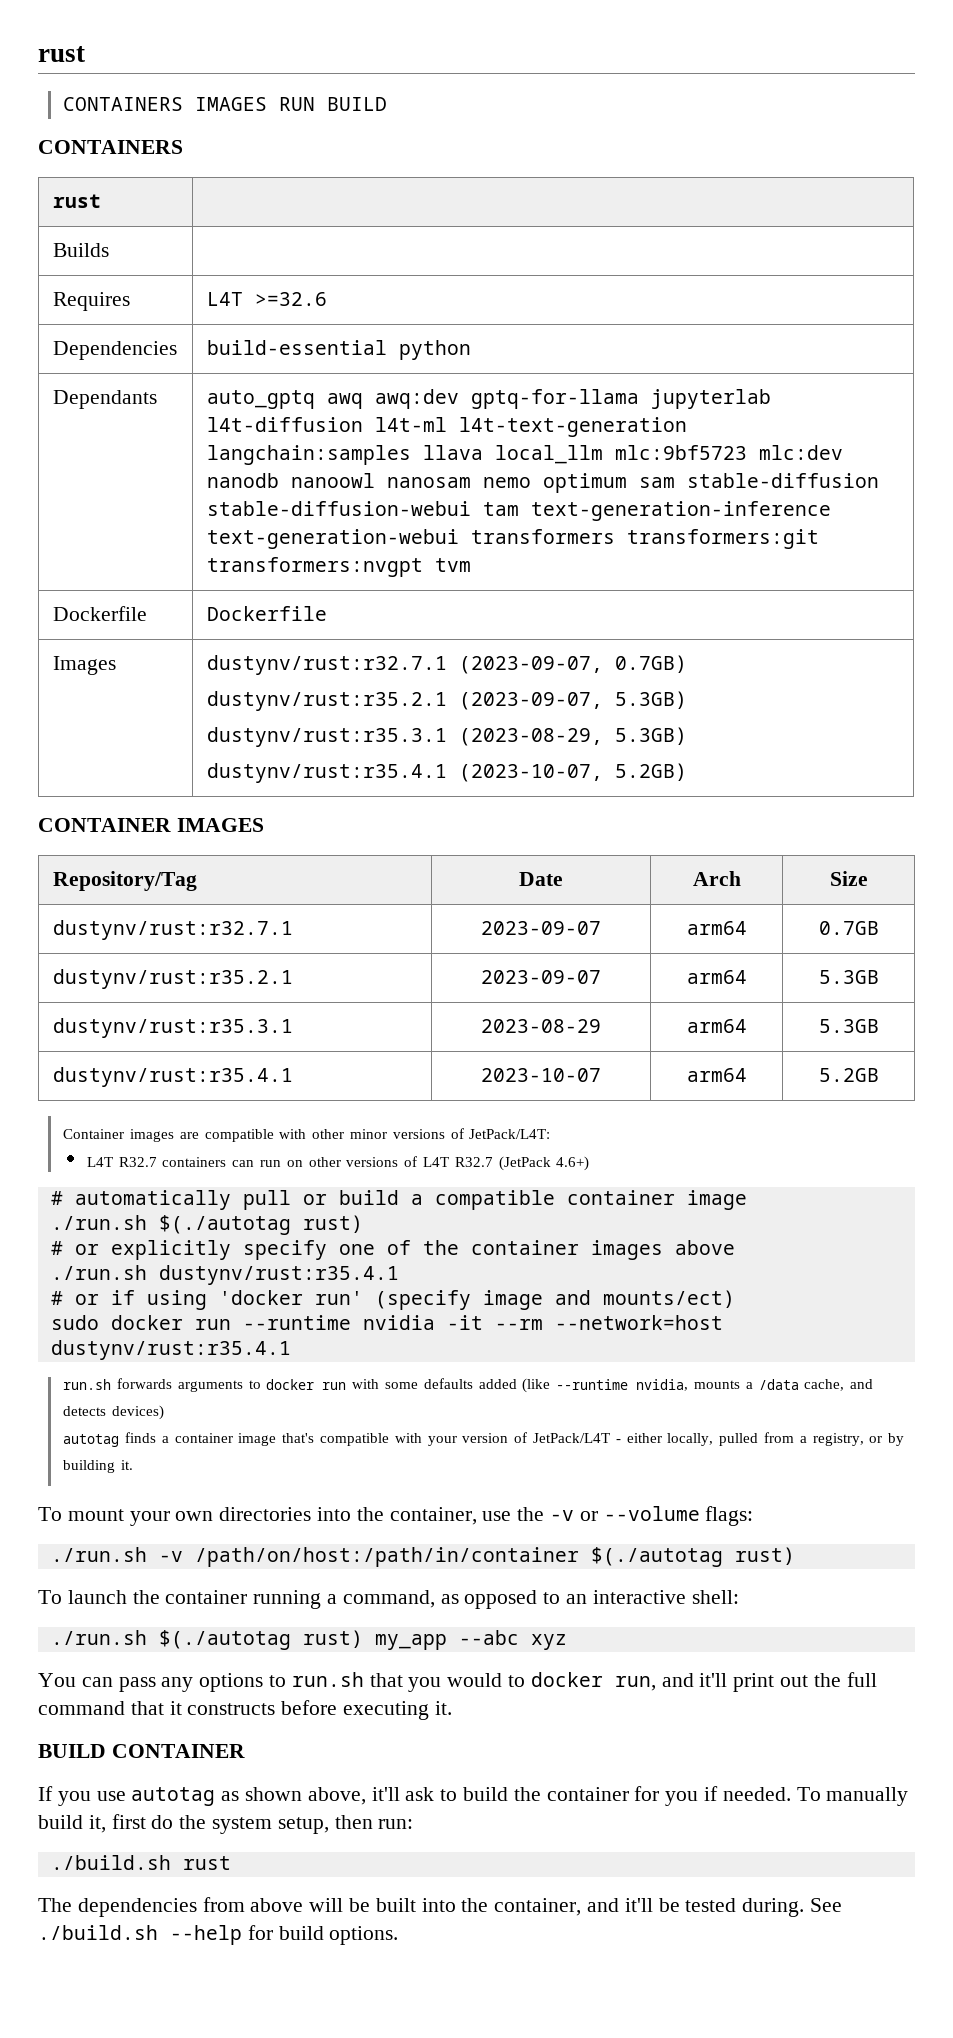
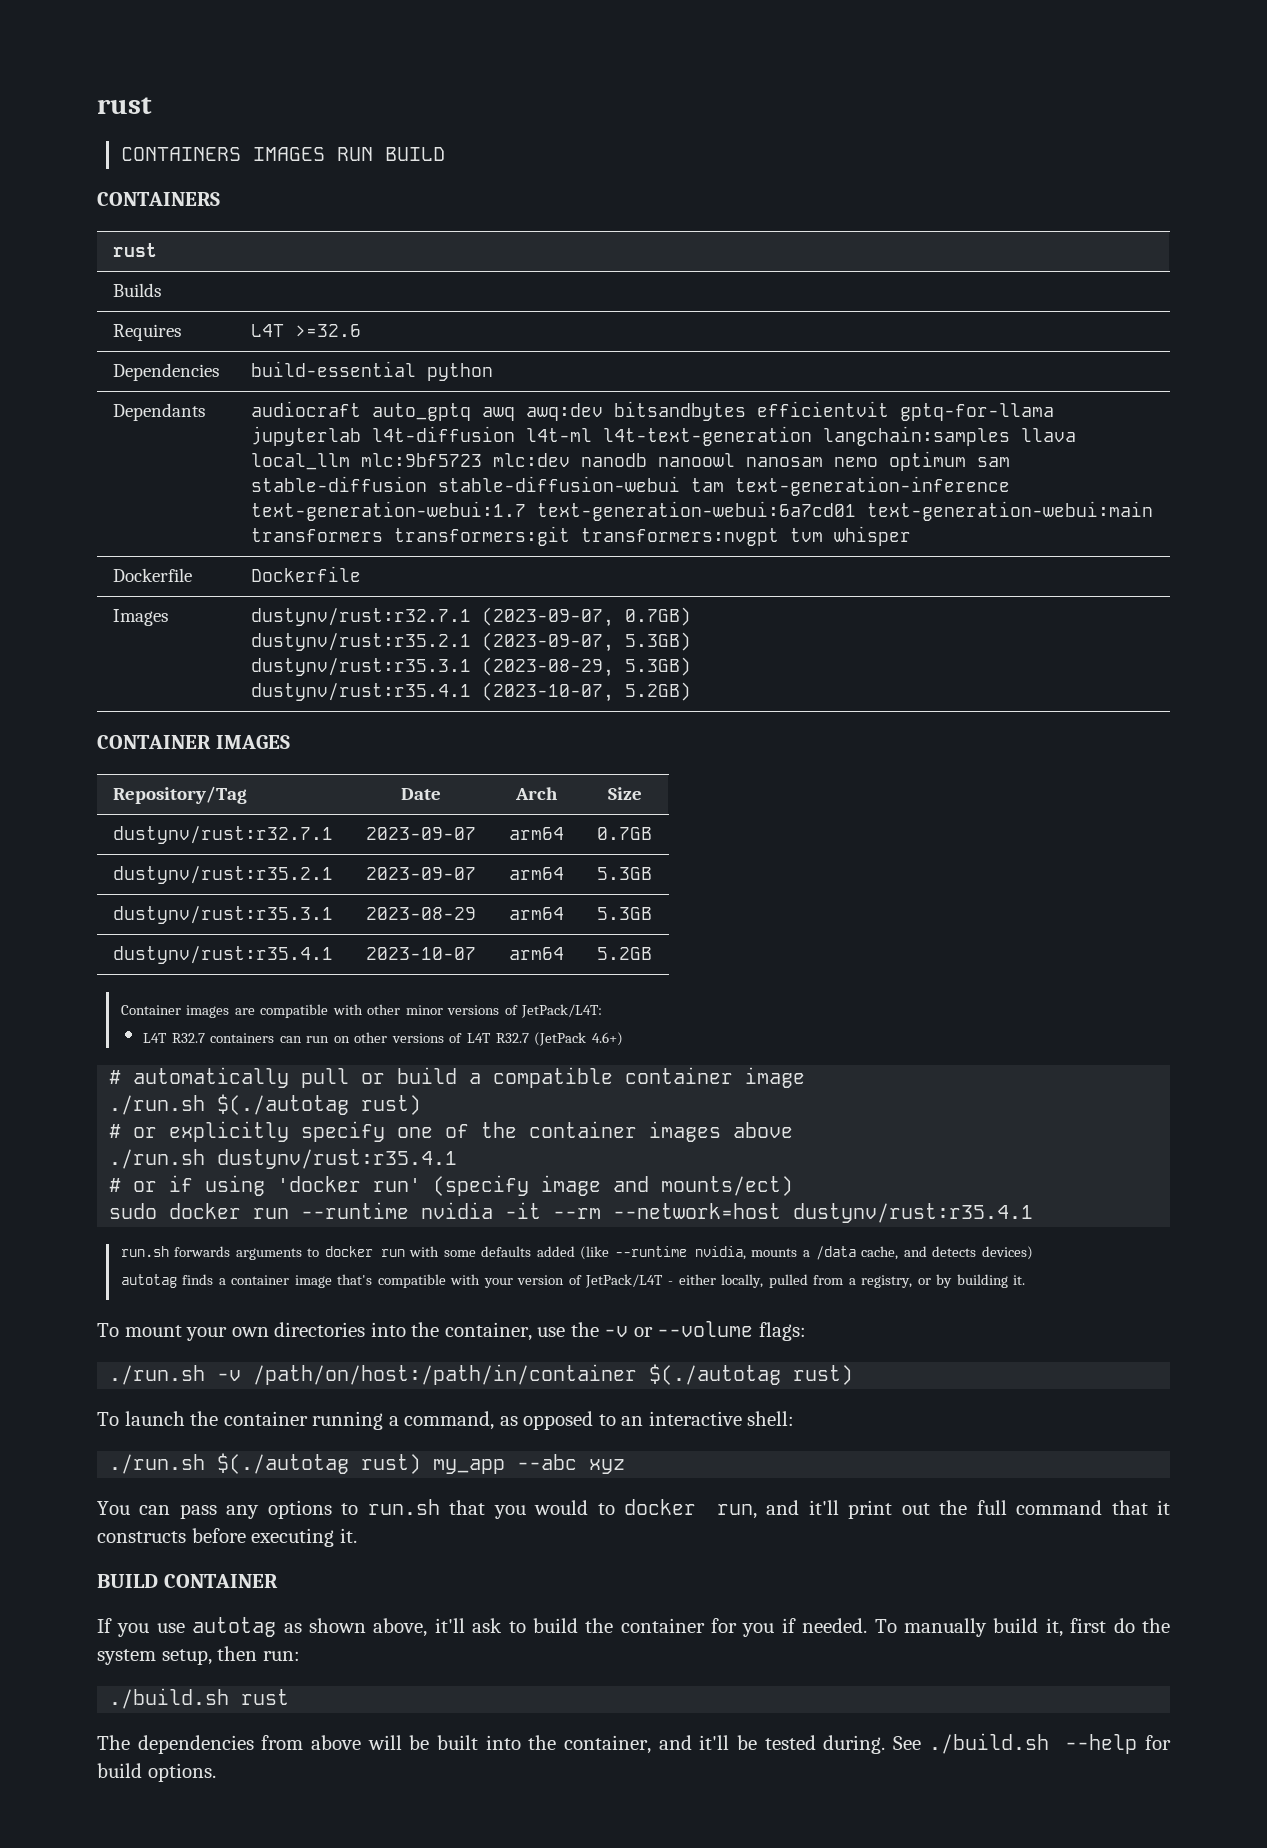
(157, 399) none -> [250,401,361,417] audiocraft
(459, 399) none -> [613,401,889,421] bitsandbytes efficientvit
[206,529,459,549] text-generation-webui -> [250,501,1153,521] text-generation-webui:1.7 text-generation-webui:6a7cd01 text-generation-webui:main
(471, 565) none -> [833,526,911,546] whisper

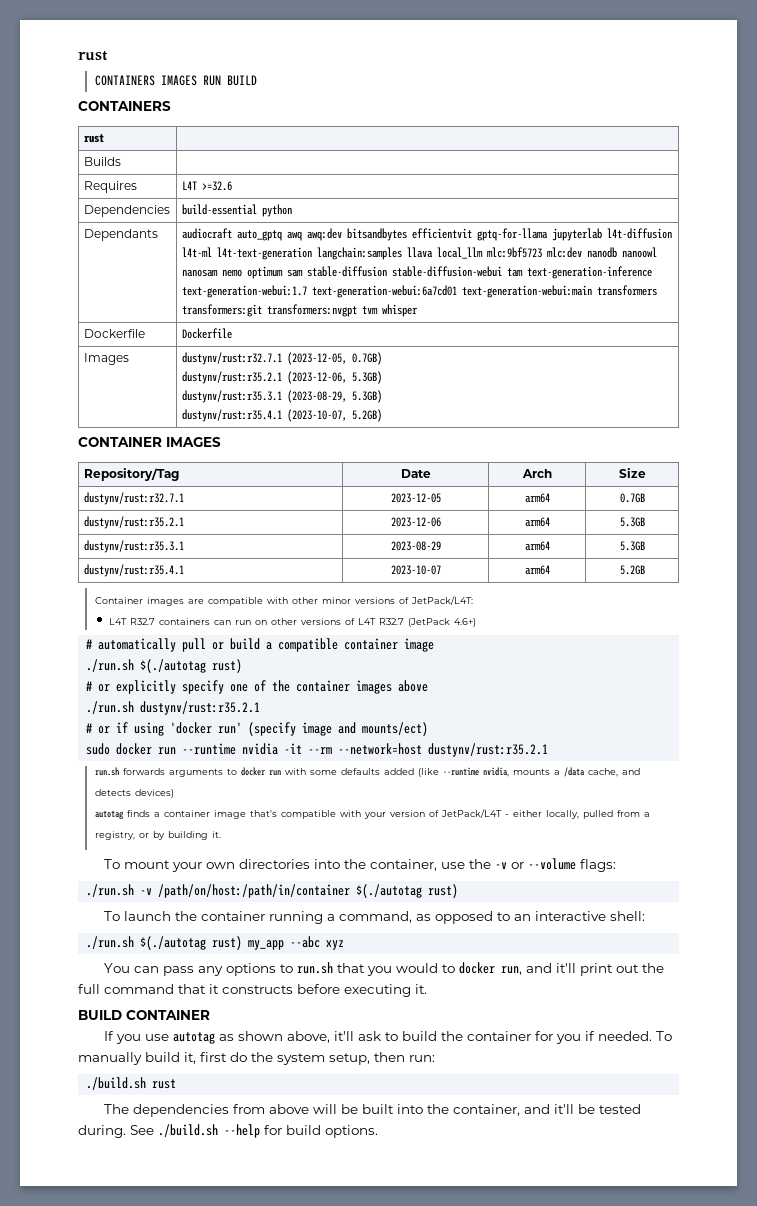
[481,607,614,627] (2023-09-07, -> [286,352,347,365] (2023-12-05,
[481,632,614,652] (2023-09-07, -> [286,371,347,384] (2023-12-06,
[366,827,476,840] 2023-09-07 -> [390,493,441,503] 2023-12-05
[366,867,476,880] 2023-09-07 -> [390,517,441,527] 2023-12-06
[217,1149,458,1169] dustynv/rust:r35.4.1 -> [140,701,261,715] dustynv/rust:r35.2.1
[793,1203,1034,1223] dustynv/rust:r35.4.1 -> [428,743,549,757] dustynv/rust:r35.2.1

